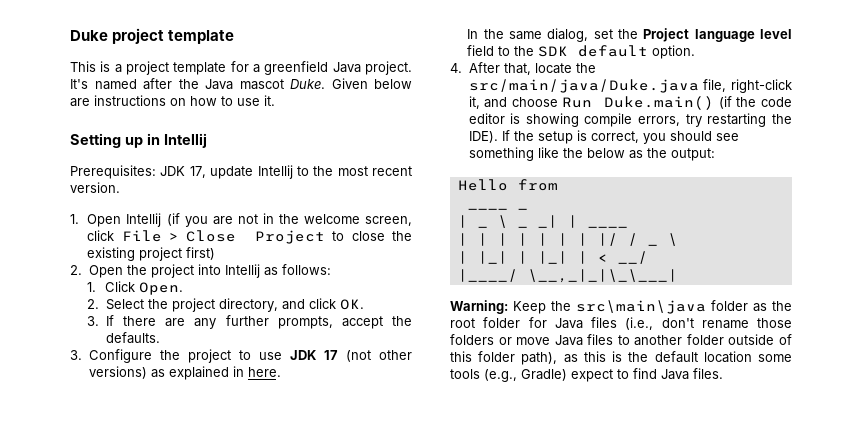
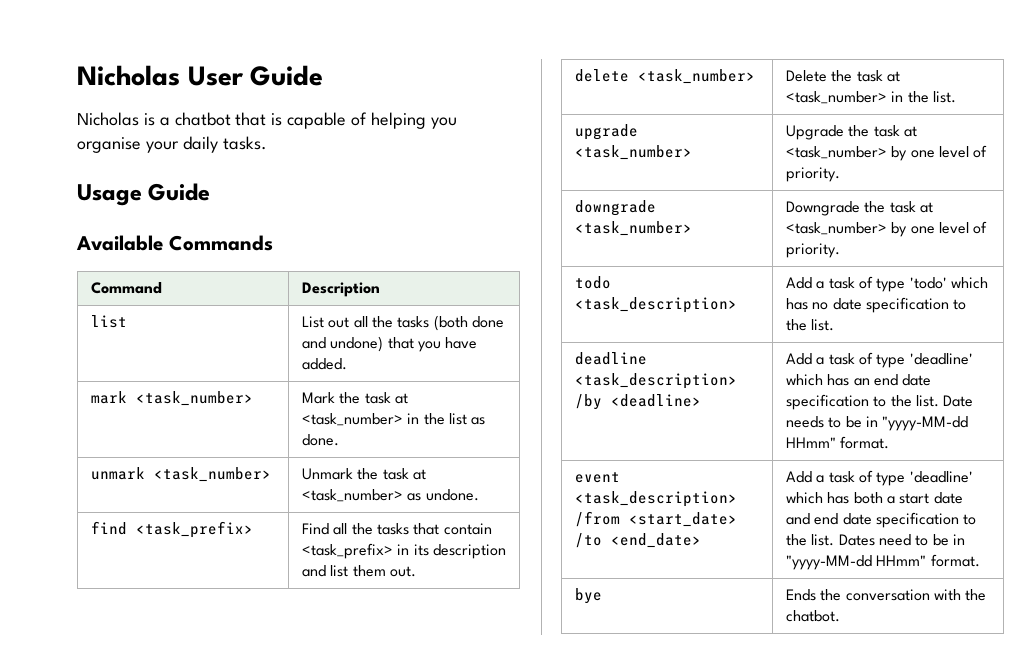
[70,28,235,44] [70,61,412,75] [70,78,412,90] [70,95,275,107] [70,133,207,148] [70,165,412,179] [70,182,120,193] [70,213,412,227] [87,230,412,244] [87,247,216,261] [70,264,331,278] [87,281,183,295] [87,298,364,312] [87,315,412,329] [105,332,160,344] [70,349,412,363] [88,366,281,380] [467,28,792,42] [467,45,696,59] [450,62,596,75] [468,79,792,93] [468,96,792,110] [468,113,792,127] [468,130,739,144] [468,147,715,161] [457,179,558,191] [467,208,528,210] [457,215,628,228] [457,233,678,246] [457,251,648,264] [457,269,678,283] [450,300,792,314] [450,317,792,330] [450,334,792,346] [450,351,792,365] [450,368,723,382] Duke project template // This is a project template for a greenfield Java project. It's named after the Java mascot Duke. Given below are instructions on how to use it. // Setting up in Intellij // Prerequisites: JDK 17, update Intellij to the most recent version. // 1. Open Intellij (if you are not in the welcome screen, click File > Close Project to close the existing project first) // 2. Open the project into Intellij as follows: // 1. Click Open. // 2. Select the project directory, and click OK. // 3. If there are any further prompts, accept the defaults. // 3. Configure the project to use JDK 17 (not other versions) as explained in here. // In the same dialog, set the Project language level field to the SDK default option. // 4. After that, locate the src/main/java/Duke.java file, right-click it, and choose Run Duke.main() (if the code editor is showing compile errors, try restarting the IDE). If the setup is correct, you should see something like the below as the output: // Hello from // ____ _ // | _ \ _ _| | ____ // | | | | | | | |/ / _ \ // | |_| | |_| | < __/ // |____/ \__,_|_|\_\___| // Warning: Keep the src\main\java folder as the root folder for Java files (i.e., don't rename those folders or move Java files to another folder outside of this folder path), as this is the default location some tools (e.g., Gradle) expect to find Java files. -> [77,65,324,86] [77,112,457,129] [77,136,267,153] [77,183,211,206] [76,235,273,251] [90,282,162,294] [301,282,380,297] [90,315,127,328] [301,315,504,331] [301,336,478,352] [301,358,347,370] [90,391,253,406] [301,392,408,404] [301,413,486,426] [301,434,339,446] [90,467,271,482] [301,468,426,480] [301,489,479,502] [90,521,253,538] [301,523,492,535] [301,543,506,559] [301,565,416,577] [574,69,755,84] [785,70,900,82] [785,91,956,104] [574,124,638,140] [574,145,692,160] [785,125,917,140] [785,145,988,161] [785,167,840,182] [574,200,656,216] [574,221,692,236] [785,201,933,216] [785,221,988,237] [785,243,840,258] [574,276,611,289] [574,297,737,313] [785,276,988,292] [785,297,967,313] [785,319,835,331] [574,352,647,365] [574,373,737,389] [574,394,701,410] [785,352,973,368] [785,374,932,386] [785,394,974,410] [785,416,969,431] [785,436,890,449] [574,472,620,483] [574,491,737,507] [574,511,737,527] [574,533,701,548] [785,470,973,486] [785,492,963,504] [785,512,977,528] [785,534,965,546] [785,554,980,570] [574,588,602,604] [785,589,987,601] [785,610,840,622] Nicholas User Guide // Nicholas is a chatbot that is capable of helping you organise your daily tasks. // Usage Guide // Available Commands // Command | Description // list | List out all the tasks (both done and undone) that you have added. // mark <task_number> | Mark the task at <task_number> in the list as done. // unmark <task_number> | Unmark the task at <task_number> as undone. // find <task_prefix> | Find all the tasks that contain <task_prefix> in its description and list them out. // delete <task_number> | Delete the task at <task_number> in the list. // upgrade <task_number> | Upgrade the task at <task_number> by one level of priority. // downgrade <task_number> | Downgrade the task at <task_number> by one level of priority. // todo <task_description> | Add a task of type 'todo' which has no date specification to the list. // deadline <task_description> /by <deadline> | Add a task of type 'deadline' which has an end date specification to the list. Date needs to be in "yyyy-MM-dd HHmm" format. // event <task_description> /from <start_date> /to <end_date> | Add a task of type 'deadline' which has both a start date and end date specification to the list. Dates need to be in "yyyy-MM-dd HHmm" format. // bye | Ends the conversation with the chatbot.

